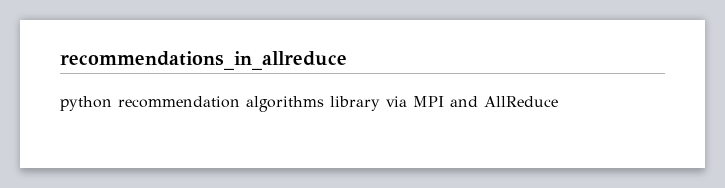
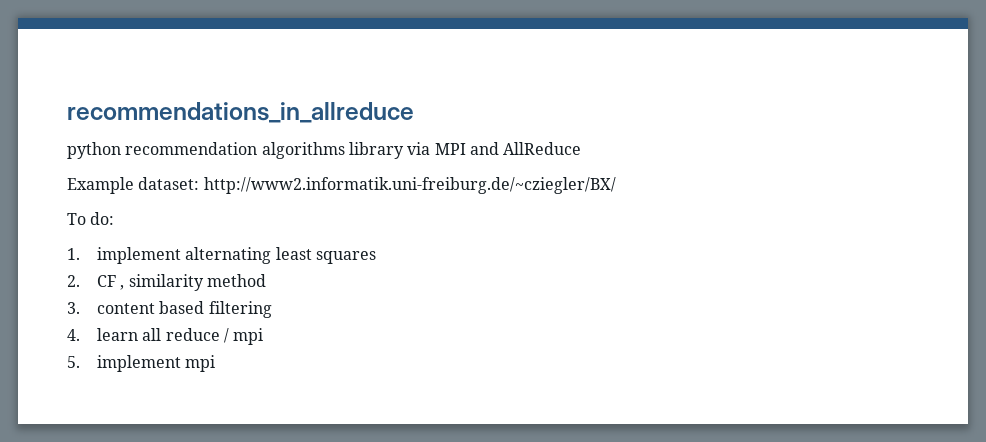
(558, 101) none -> [67,177,616,194] [67,212,115,225] [67,247,376,264] [67,274,266,291] [67,301,272,318] [67,328,264,345] [67,355,216,372] // Example dataset: http://www2.informatik.uni-freiburg.de/~cziegler/BX/ // To do: // 1. implement alternating least squares // 2. CF , similarity method // 3. content based filtering // 4. learn all reduce / mpi // 5. implement mpi

